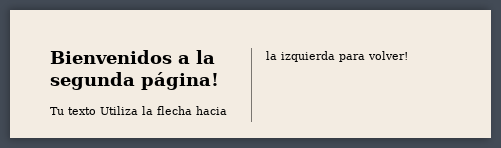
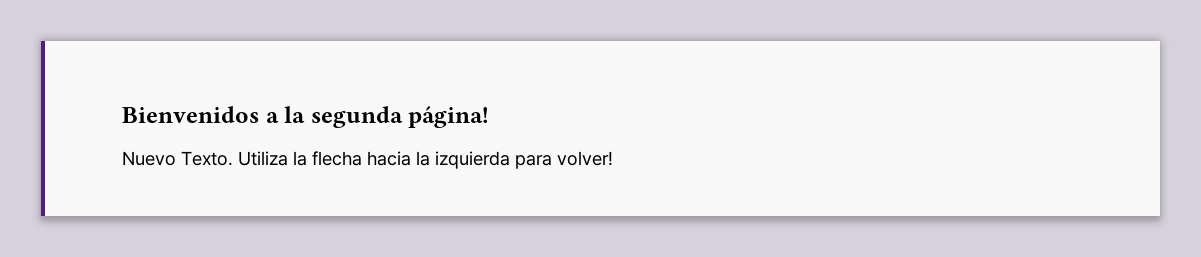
[50,107,96,115] Tu texto -> [122,151,233,166] Nuevo Texto.

